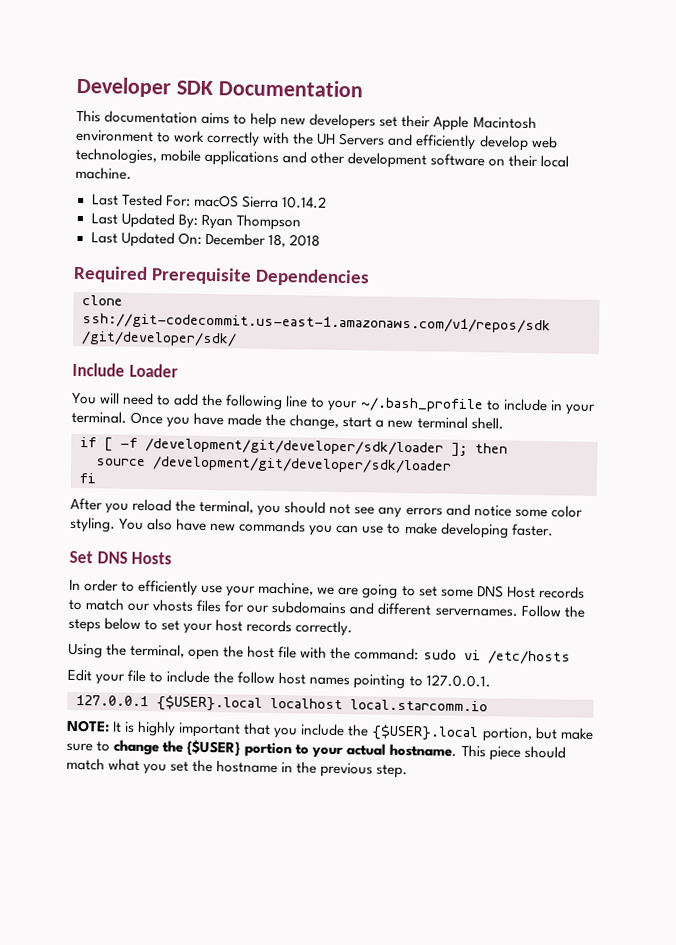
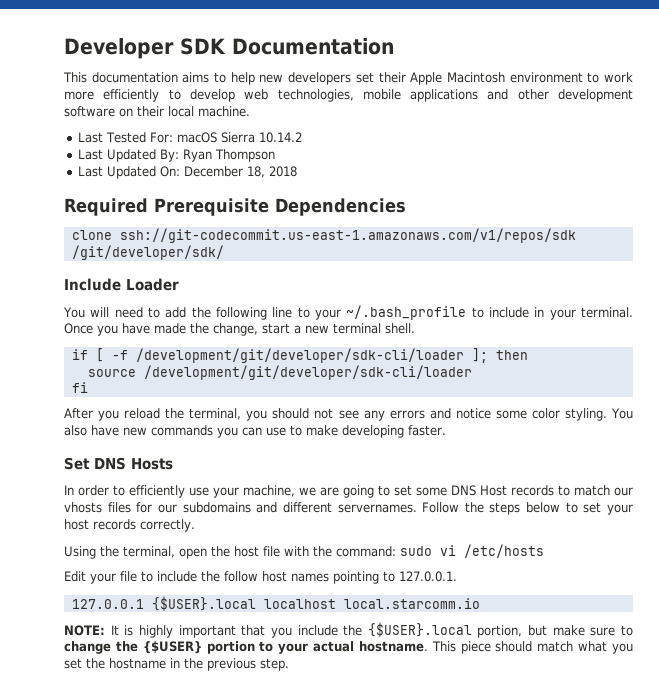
[206,130,477,151] correctly with the UH Servers and efficiently -> [64,89,181,102] more efficiently to
[145,438,444,456] /development/git/developer/sdk/loader -> [135,348,464,363] /development/git/developer/sdk-cli/loader
[153,456,452,474] /development/git/developer/sdk/loader -> [143,365,472,380] /development/git/developer/sdk-cli/loader

